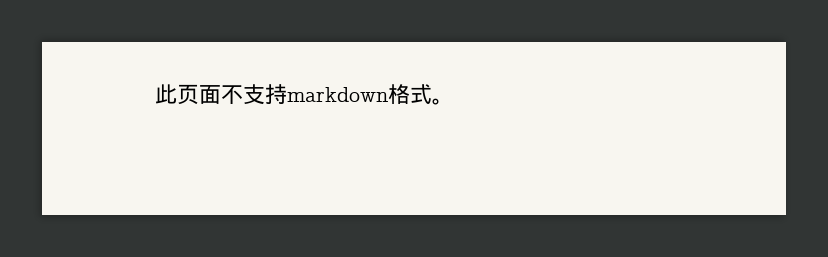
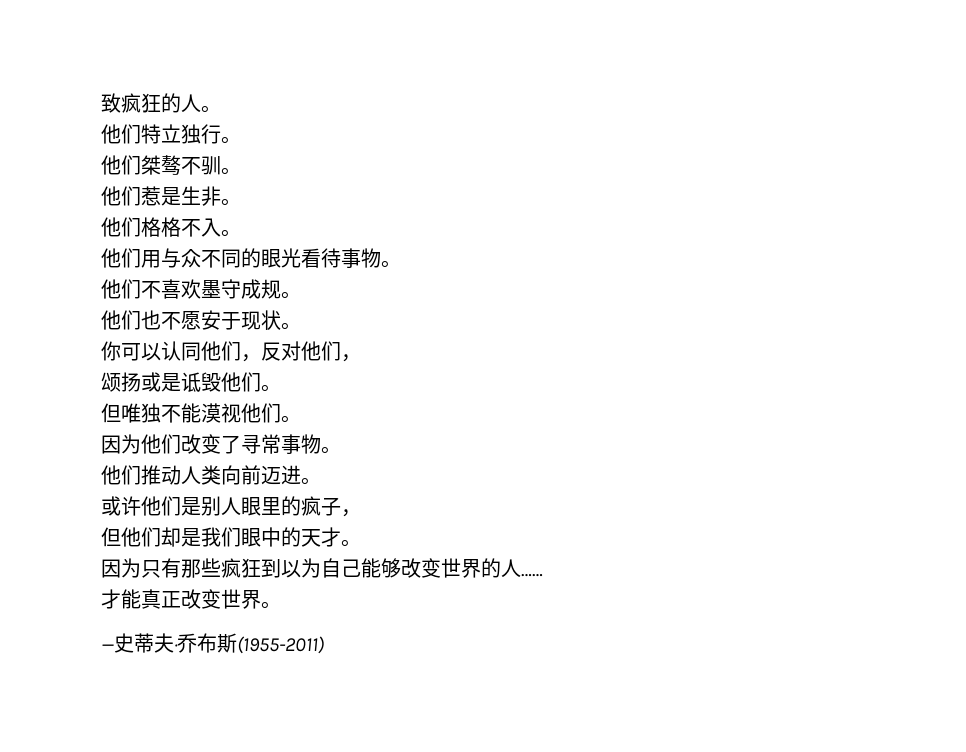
[155,84,454,105] 此页面不支持markdown格式。 -> [101,93,221,113] [101,124,241,144] [101,155,241,175] [101,186,241,206] [101,217,241,237] [101,248,401,268] [101,279,301,299] [101,310,301,330] [101,341,361,362] [101,372,281,392] [101,403,301,423] [101,434,341,454] [101,465,321,485] [101,496,361,517] [101,527,361,547] [101,558,543,578] [101,589,281,609] [101,633,324,654] 致疯狂的人。 // 他们特立独行。 // 他们桀骜不驯。 // 他们惹是生非。 // 他们格格不入。 // 他们用与众不同的眼光看待事物。 // 他们不喜欢墨守成规。 // 他们也不愿安于现状。 // 你可以认同他们，反对他们， // 颂扬或是诋毁他们。 // 但唯独不能漠视他们。 // 因为他们改变了寻常事物。 // 他们推动人类向前迈进。 // 或许他们是别人眼里的疯子， // 但他们却是我们眼中的天才。 // 因为只有那些疯狂到以为自己能够改变世界的人…… // 才能真正改变世界。 // —史蒂夫·乔布斯(1955-2011)

